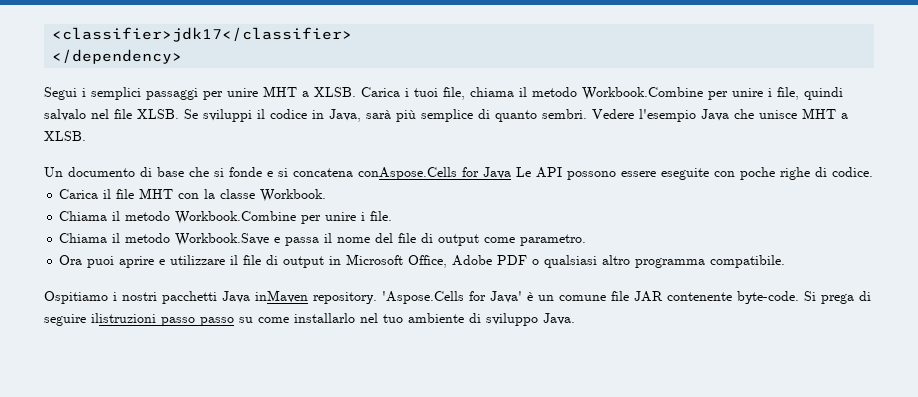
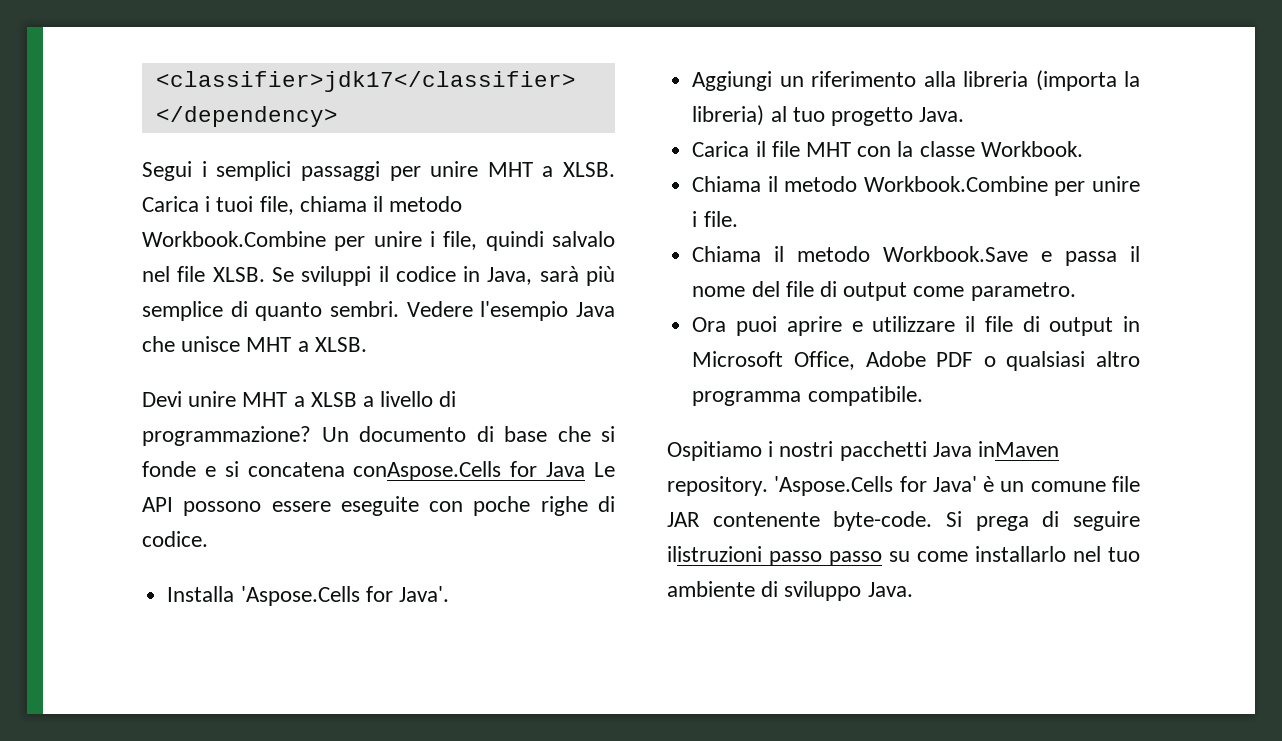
(86, 136) none -> [142,391,457,407] [142,426,311,446] Devi unire MHT a XLSB a livello di programmazione?
(873, 172) none -> [167,586,449,606] [692,70,1140,91] [692,105,965,126] // Installa 'Aspose.Cells for Java'. // Aggiungi un riferimento alla libreria (importa la libreria) al tuo progetto Java.

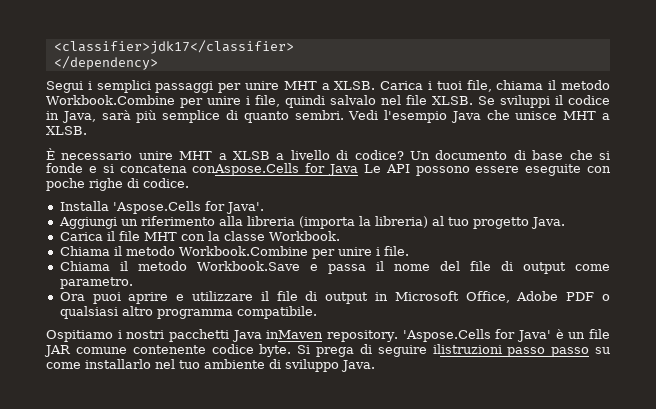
[406,301,473,317] Vedere -> [348,110,379,120] Vedi
[142,391,182,407] Devi -> [46,148,133,160] È necessario
[142,426,311,446] programmazione? -> [354,150,404,160] codice?
[1030,481,1106,492] comune -> (586, 335) none
[712,511,933,531] contenente byte-code. -> [75,344,292,357] comune contenente codice byte.

